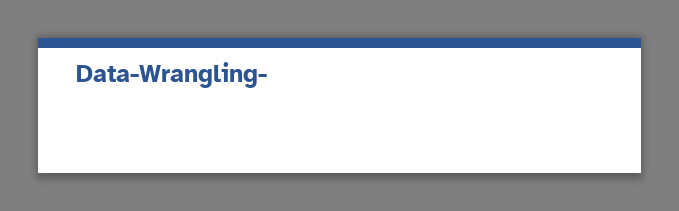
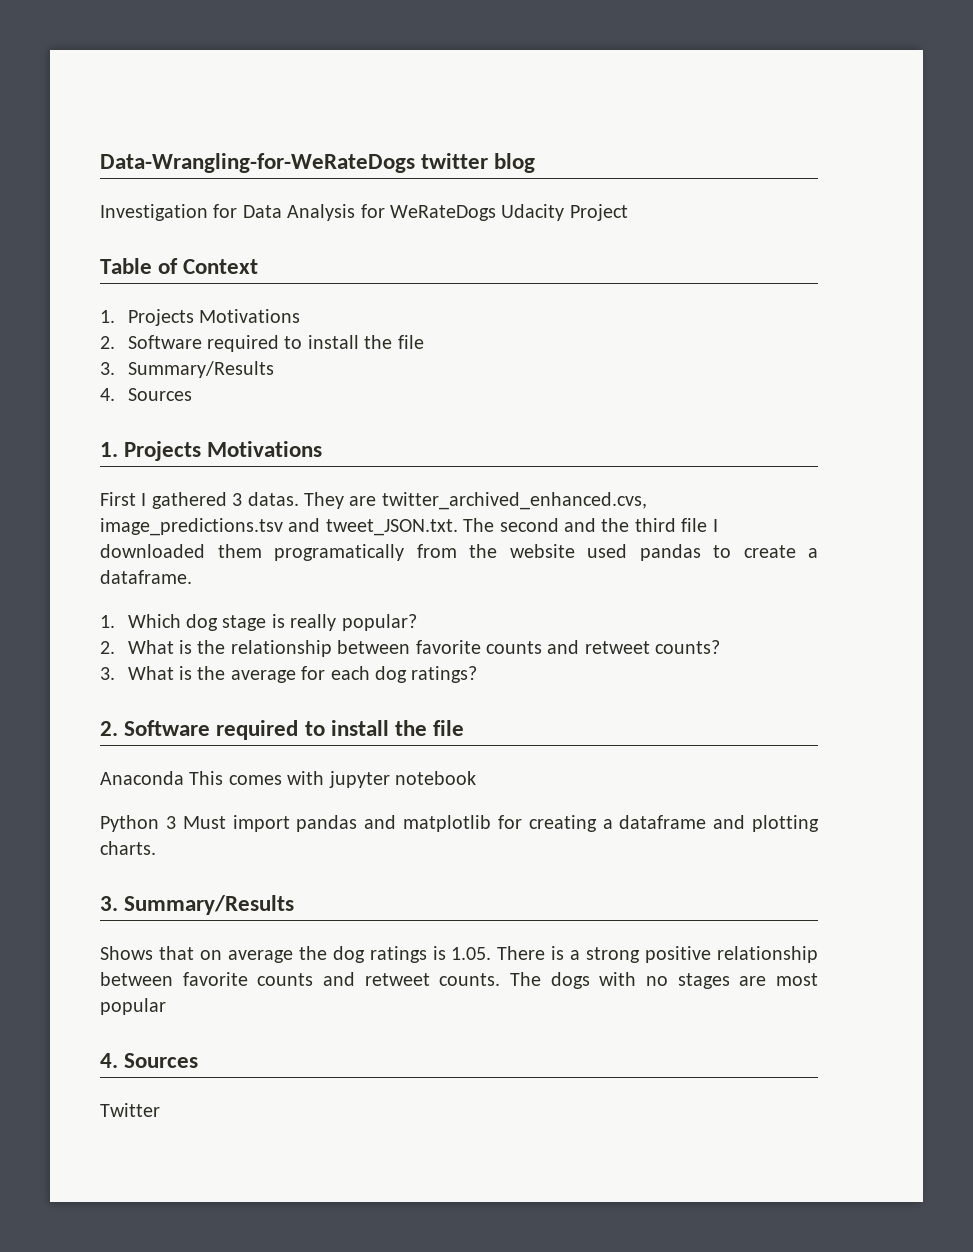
[76,62,267,88] Data-Wrangling- -> [100,153,536,173] [100,204,628,221] [100,258,259,274] [100,309,300,326] [100,335,424,352] [100,361,274,378] [100,388,192,401] [100,441,323,461] [100,492,647,510] [100,518,718,536] [100,544,818,561] [100,570,192,584] [100,614,417,631] [100,640,721,657] [100,666,478,683] [100,720,465,740] [100,771,476,788] [100,815,819,832] [100,841,156,855] [100,895,295,915] [100,946,819,963] [100,972,818,989] [100,998,166,1015] [100,1053,199,1068] [100,1103,160,1117] Data-Wrangling-for-WeRateDogs twitter blog // Investigation for Data Analysis for WeRateDogs Udacity Project // Table of Context // 1. Projects Motivations // 2. Software required to install the file // 3. Summary/Results // 4. Sources // 1. Projects Motivations // First I gathered 3 datas. They are twitter_archived_enhanced.cvs, image_predictions.tsv and tweet_JSON.txt. The second and the third file I downloaded them programatically from the website used pandas to create a dataframe. // 1. Which dog stage is really popular? // 2. What is the relationship between favorite counts and retweet counts? // 3. What is the average for each dog ratings? // 2. Software required to install the file // Anaconda This comes with jupyter notebook // Python 3 Must import pandas and matplotlib for creating a dataframe and plotting charts. // 3. Summary/Results // Shows that on average the dog ratings is 1.05. There is a strong positive relationship between favorite counts and retweet counts. The dogs with no stages are most popular // 4. Sources // Twitter

